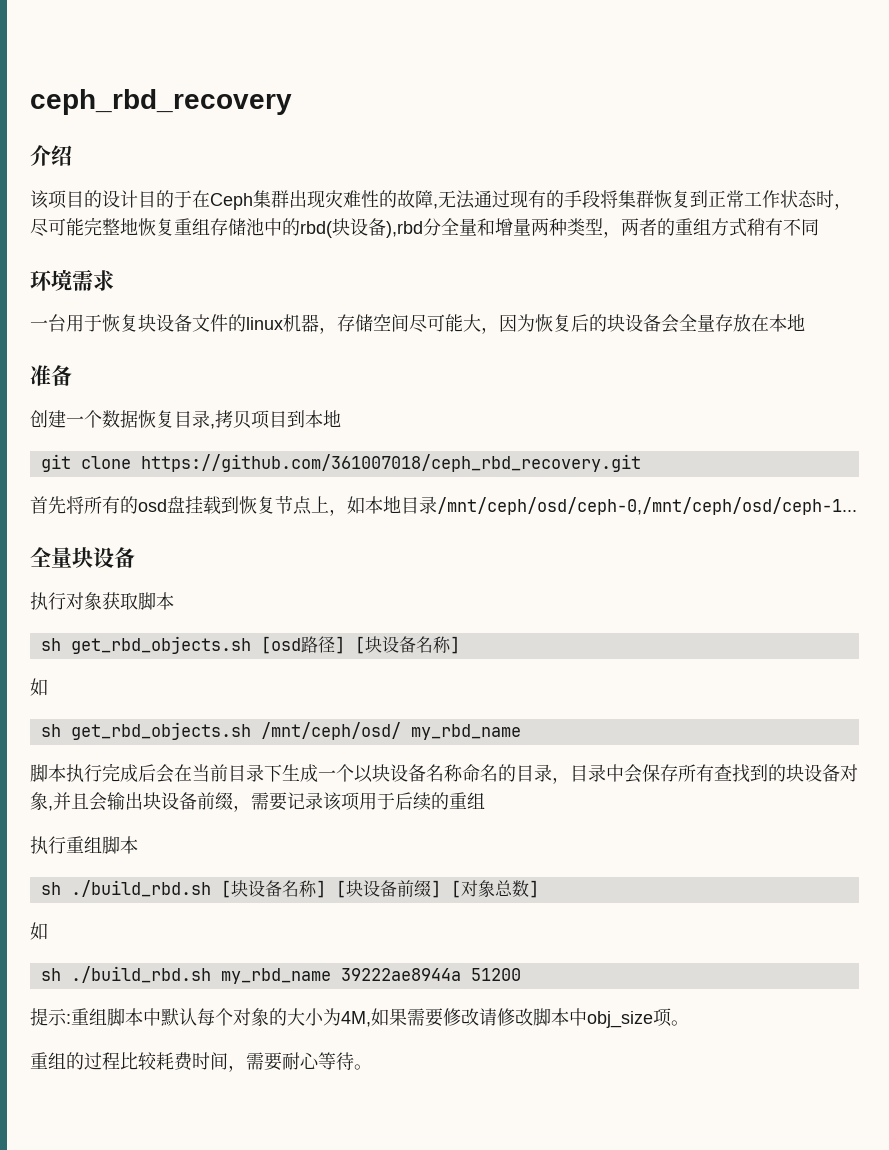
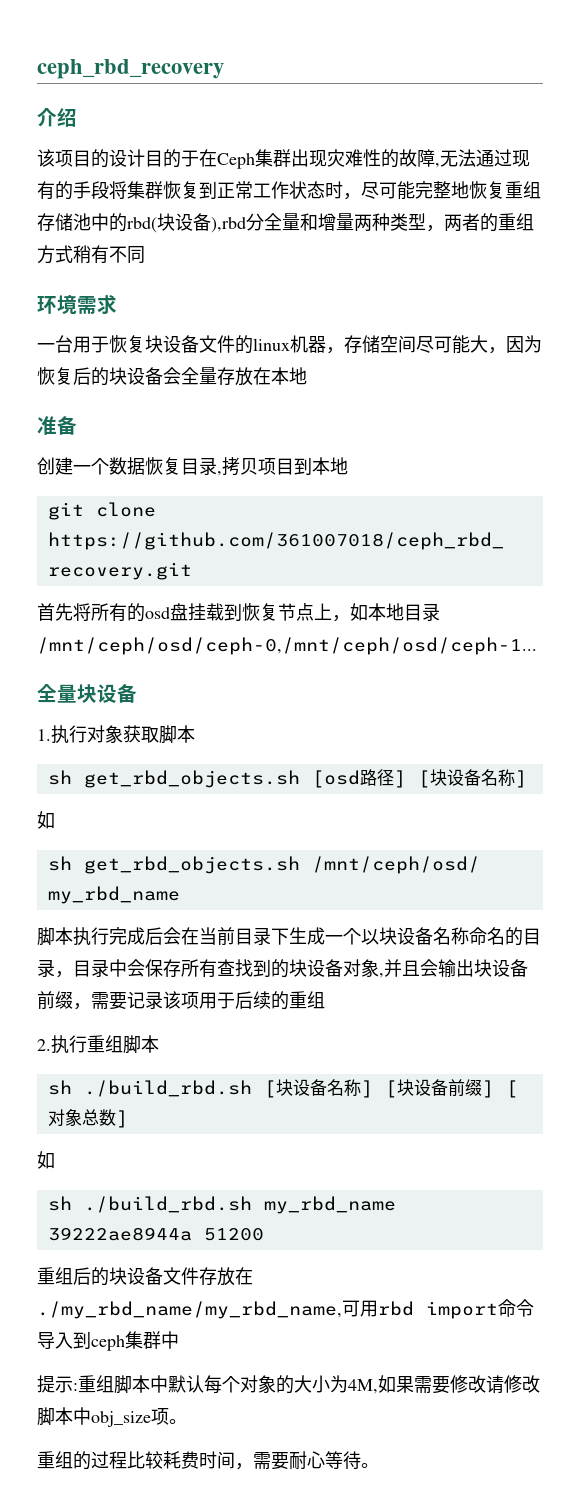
(135, 557) none -> [37,729,51,741] 1.
(485, 800) none -> [37,1039,51,1051] 2.
(521, 974) none -> [37,1267,253,1286] [37,1299,534,1319] [37,1331,179,1351] // 重组后的块设备文件存放在./my_rbd_name/my_rbd_name,可用rbd import命令导入到ceph集群中

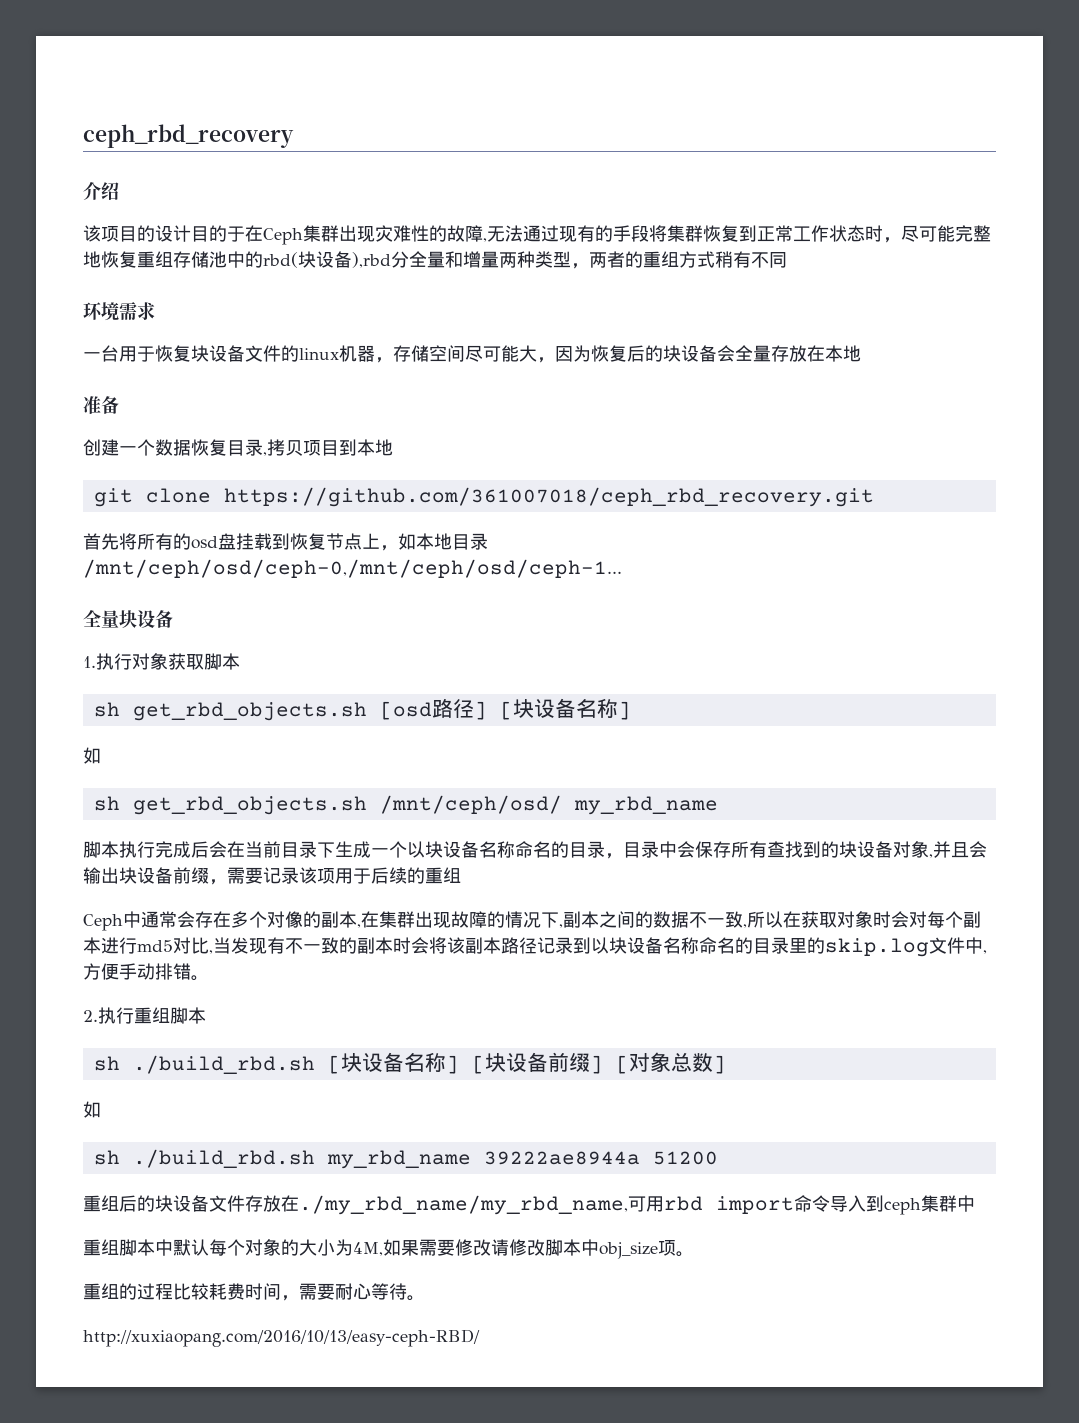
(325, 1000) none -> [83,911,981,931] [83,937,987,957] [83,963,209,981] // Ceph中通常会存在多个对像的副本,在集群出现故障的情况下,副本之间的数据不一致,所以在获取对象时会对每个副本进行md5对比,当发现有不一致的副本时会将该副本路径记录到以块设备名称命名的目录里的skip.log文件中,方便手动排错。
[37,1375,78,1393] 提示: -> (975, 1203) none
(379, 1465) none -> [83,1329,480,1347] // http://xuxiaopang.com/2016/10/13/easy-ceph-RBD/

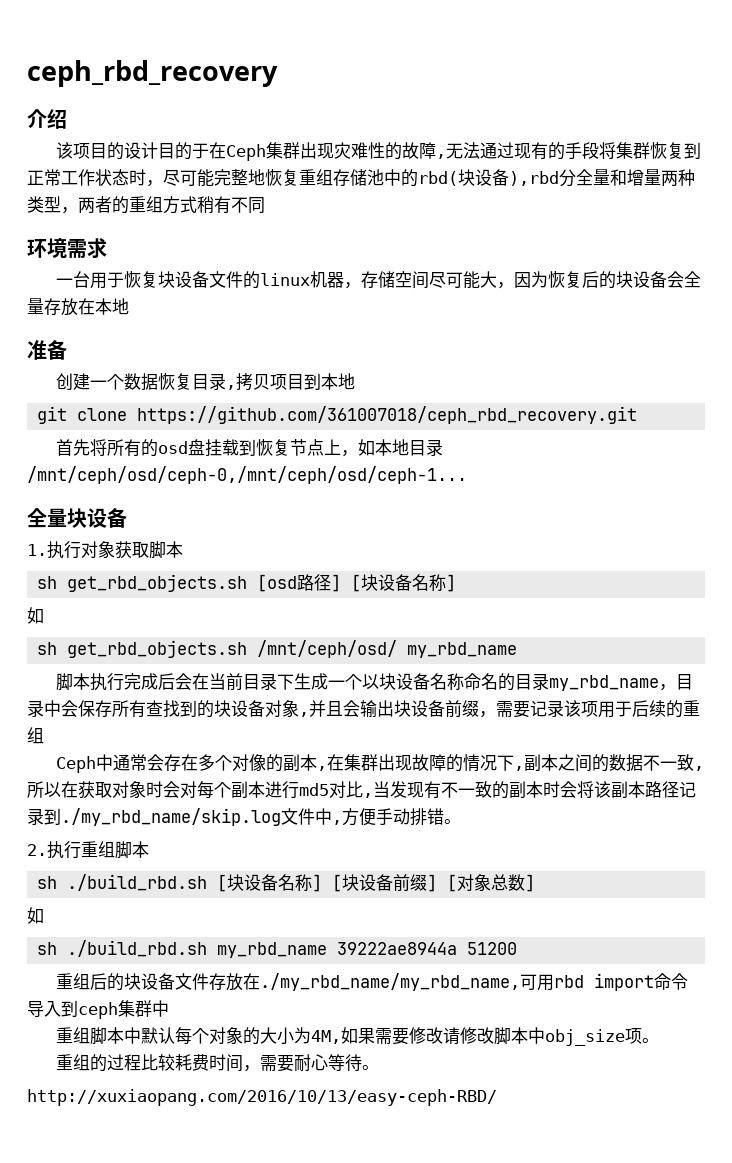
(605, 849) none -> [549,675,660,691] my_rbd_name
[591,937,929,957] 以块设备名称命名的目录里的skip.log -> [61,808,281,826] ./my_rbd_name/skip.log

